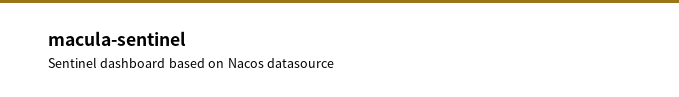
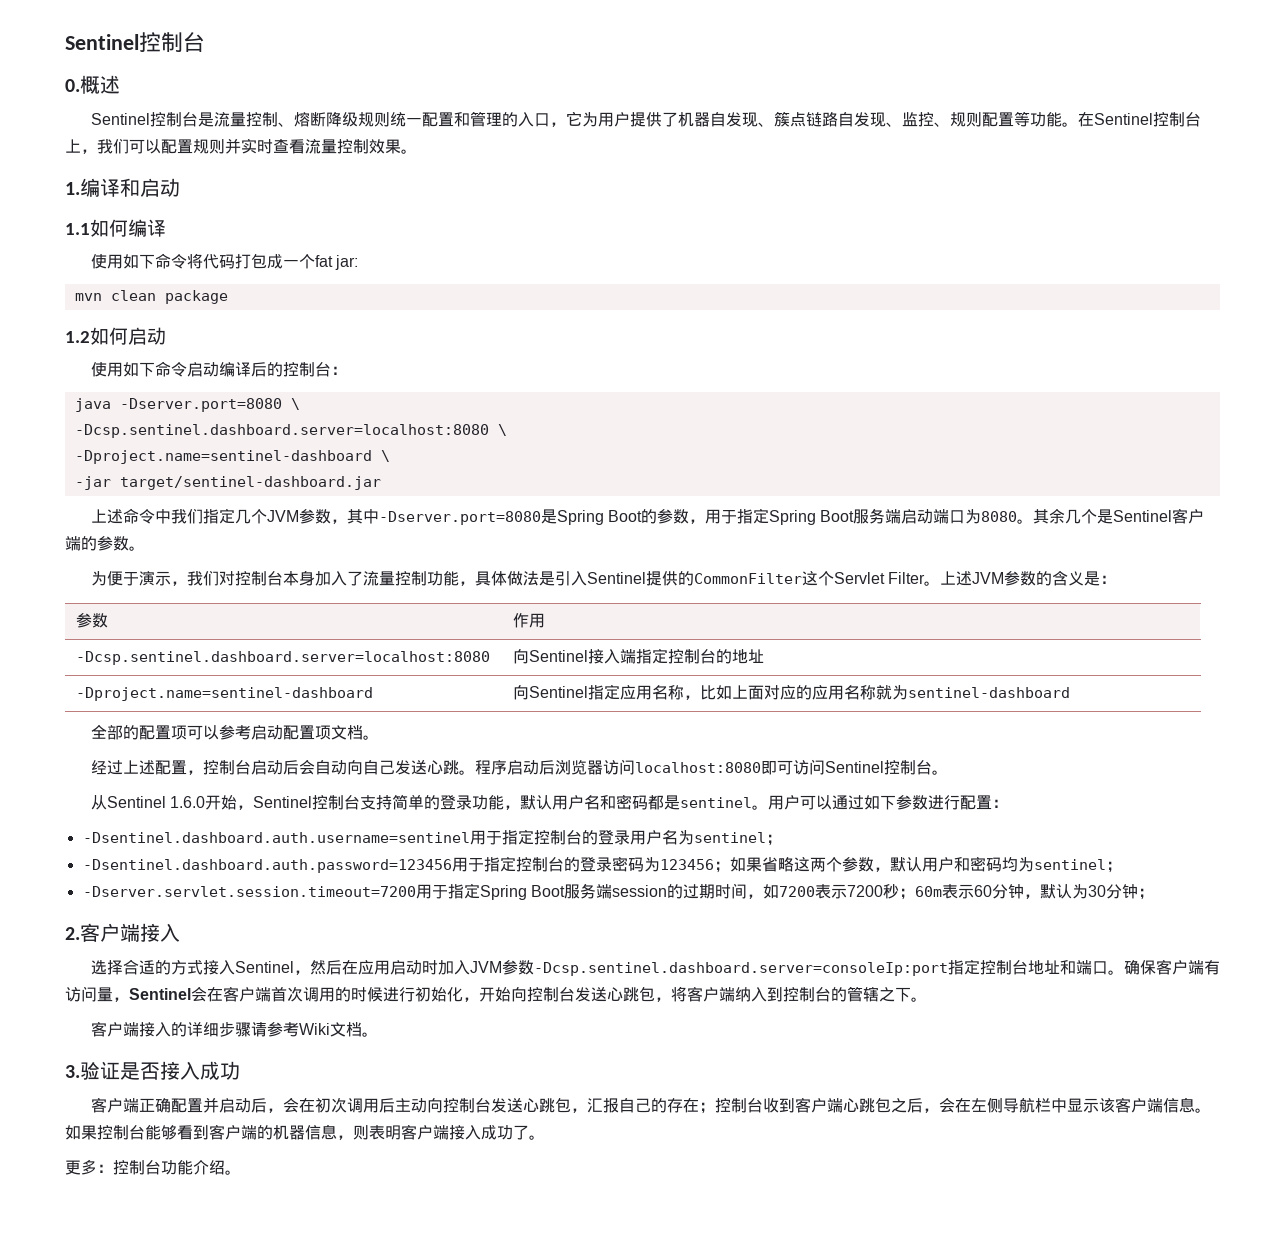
[48,31,186,46] [48,57,334,68] macula-sentinel // Sentinel dashboard based on Nacos datasource -> [65,32,205,52] [65,75,120,94] [90,111,1201,127] [65,138,417,154] [65,178,180,197] [65,219,166,237] [90,253,359,270] [74,290,228,304] [65,327,166,345] [90,361,347,377] [74,398,300,412] [74,424,507,438] [74,450,390,464] [74,476,381,490] [90,508,1205,525] [65,536,145,551] [90,570,1117,586] [76,613,109,628] [513,613,546,628] [76,651,491,665] [513,648,765,664] [76,687,374,701] [513,684,1071,700] [90,724,379,740] [90,759,948,775] [90,794,1009,810] [82,829,782,846] [82,856,1122,873] [82,883,1154,900] [65,923,180,942] [90,959,1220,976] [65,986,927,1002] [90,1021,378,1037] [65,1061,240,1080] [90,1097,1211,1114] [65,1124,545,1140] [65,1159,241,1175] Sentinel控制台 // 0.概述 // Sentinel控制台是流量控制、熔断降级规则统一配置和管理的入口，它为用户提供了机器自发现、簇点链路自发现、监控、规则配置等功能。在Sentinel控制台上，我们可以配置规则并实时查看流量控制效果。 // 1.编译和启动 // 1.1如何编译 // 使用如下命令将代码打包成一个fat jar: // mvn clean package // 1.2如何启动 // 使用如下命令启动编译后的控制台： // java -Dserver.port=8080 \ // -Dcsp.sentinel.dashboard.server=localhost:8080 \ // -Dproject.name=sentinel-dashboard \ // -jar target/sentinel-dashboard.jar // 上述命令中我们指定几个JVM参数，其中-Dserver.port=8080是Spring Boot的参数，用于指定Spring Boot服务端启动端口为8080。其余几个是Sentinel客户端的参数。 // 为便于演示，我们对控制台本身加入了流量控制功能，具体做法是引入Sentinel提供的CommonFilter这个Servlet Filter。上述JVM参数的含义是： // 参数 | 作用 // -Dcsp.sentinel.dashboard.server=localhost:8080 | 向Sentinel接入端指定控制台的地址 // -Dproject.name=sentinel-dashboard | 向Sentinel指定应用名称，比如上面对应的应用名称就为sentinel-dashboard // 全部的配置项可以参考启动配置项文档。 // 经过上述配置，控制台启动后会自动向自己发送心跳。程序启动后浏览器访问localhost:8080即可访问Sentinel控制台。 // 从Sentinel 1.6.0开始，Sentinel控制台支持简单的登录功能，默认用户名和密码都是sentinel。用户可以通过如下参数进行配置： // -Dsentinel.dashboard.auth.username=sentinel用于指定控制台的登录用户名为sentinel； // -Dsentinel.dashboard.auth.password=123456用于指定控制台的登录密码为123456；如果省略这两个参数，默认用户和密码均为sentinel； // -Dserver.servlet.session.timeout=7200用于指定Spring Boot服务端session的过期时间，如7200表示7200秒；60m表示60分钟，默认为30分钟； // 2.客户端接入 // 选择合适的方式接入Sentinel，然后在应用启动时加入JVM参数-Dcsp.sentinel.dashboard.server=consoleIp:port指定控制台地址和端口。确保客户端有访问量，Sentinel会在客户端首次调用的时候进行初始化，开始向控制台发送心跳包，将客户端纳入到控制台的管辖之下。 // 客户端接入的详细步骤请参考Wiki文档。 // 3.验证是否接入成功 // 客户端正确配置并启动后，会在初次调用后主动向控制台发送心跳包，汇报自己的存在；控制台收到客户端心跳包之后，会在左侧导航栏中显示该客户端信息。如果控制台能够看到客户端的机器信息，则表明客户端接入成功了。 // 更多：控制台功能介绍。

